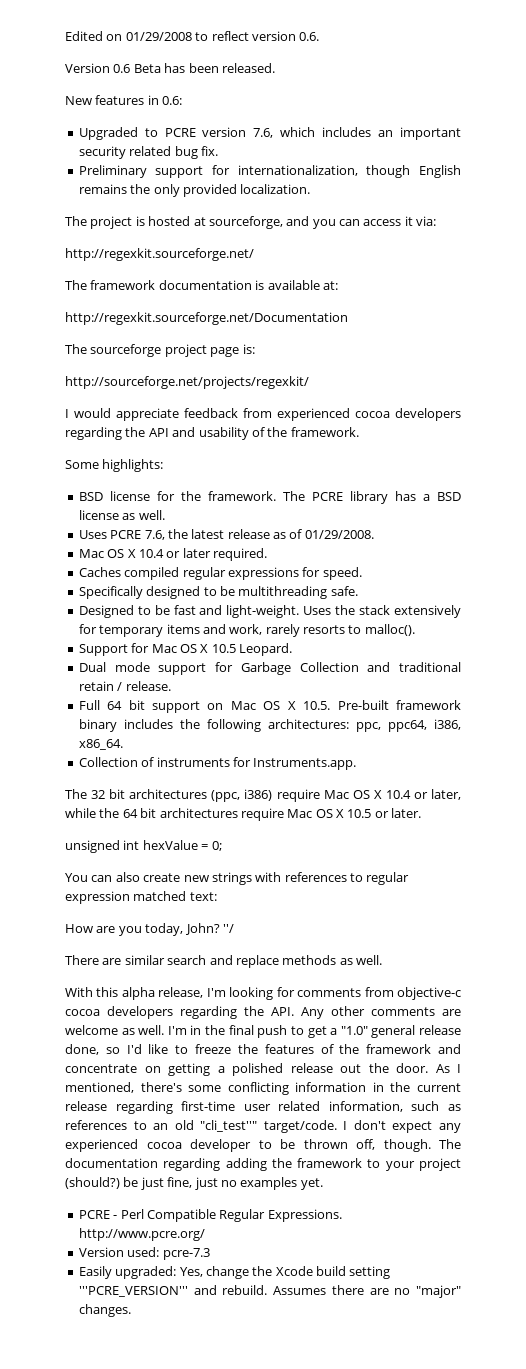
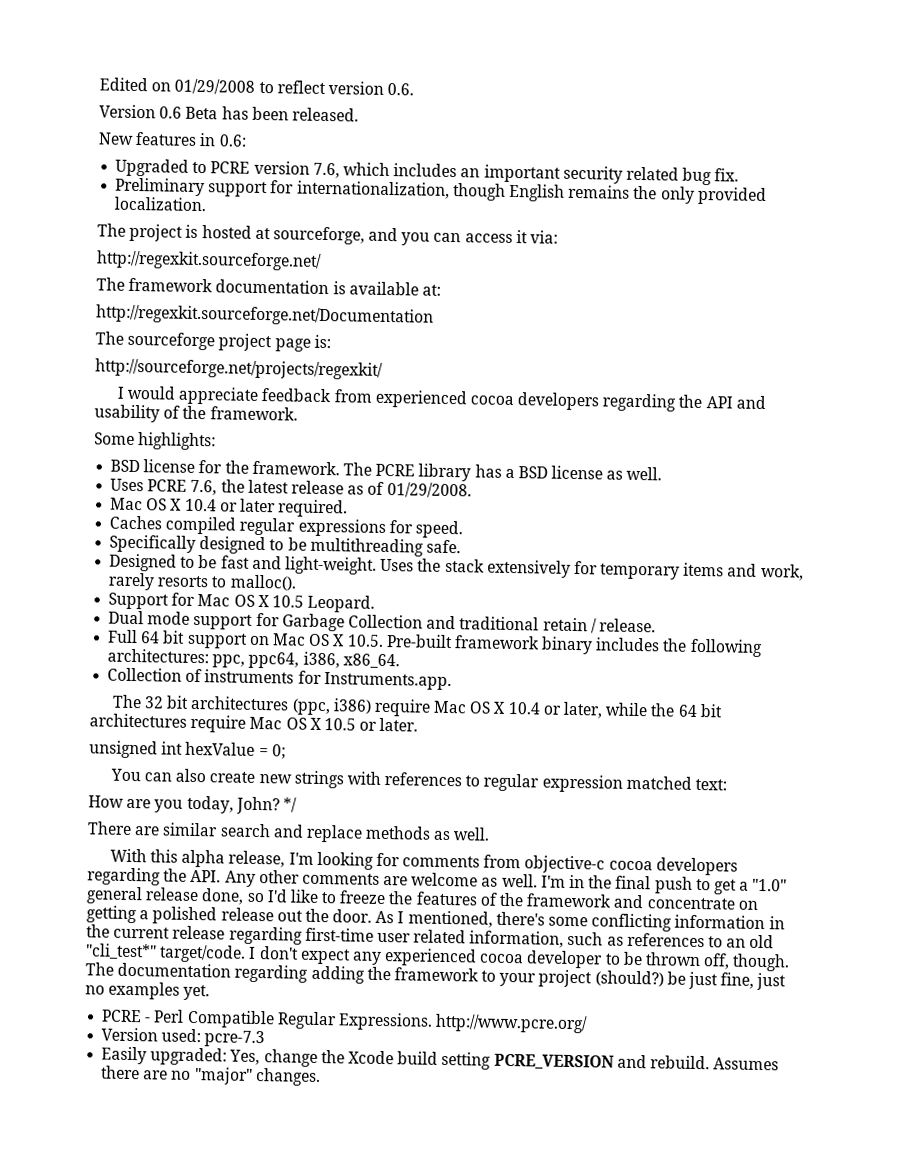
[222,924,234,933] ''/ -> [282,797,297,813] */
[200,1120,258,1132] "cli_test''" -> [85,943,157,960] "cli_test*"
[78,1286,188,1297] '''PCRE_VERSION''' -> [493,1053,614,1071] PCRE_VERSION

